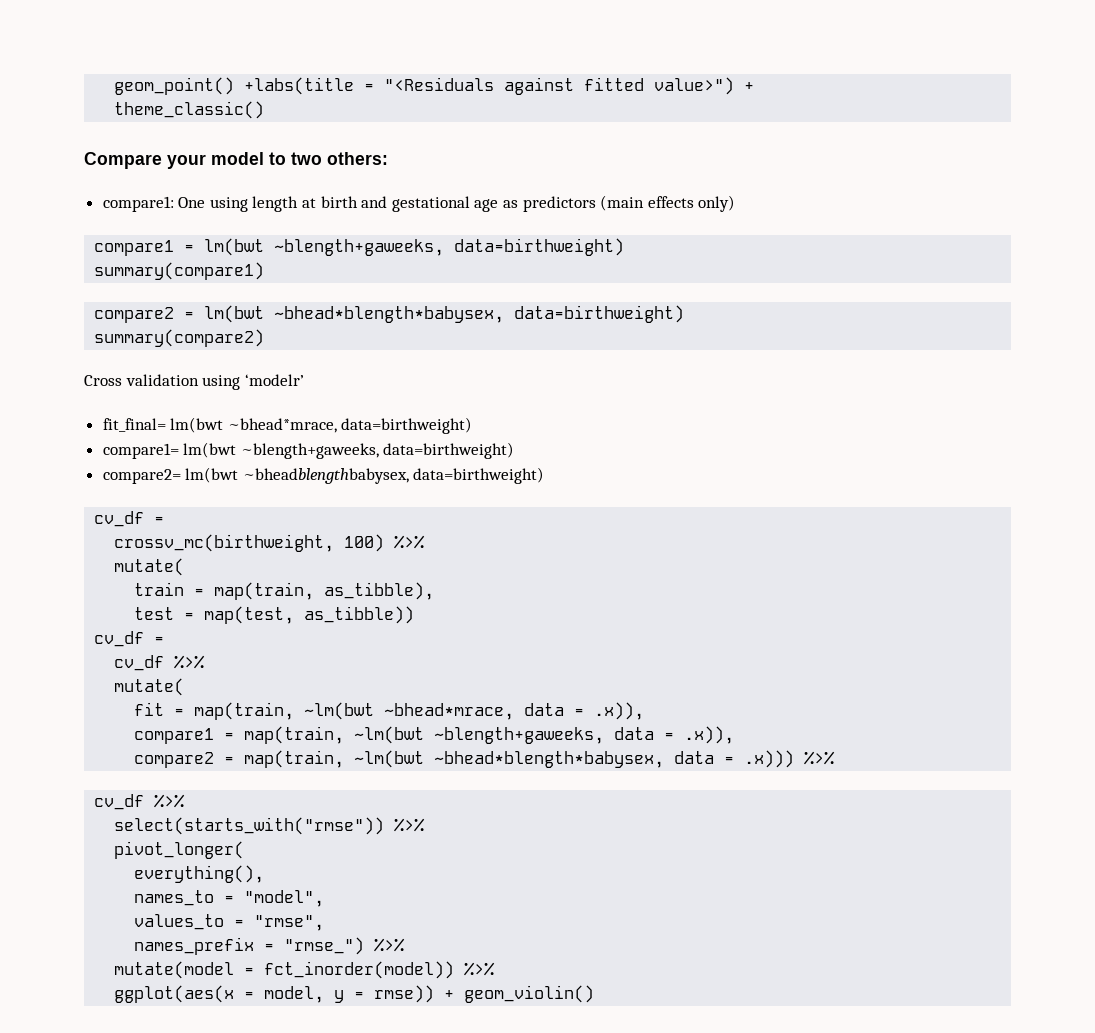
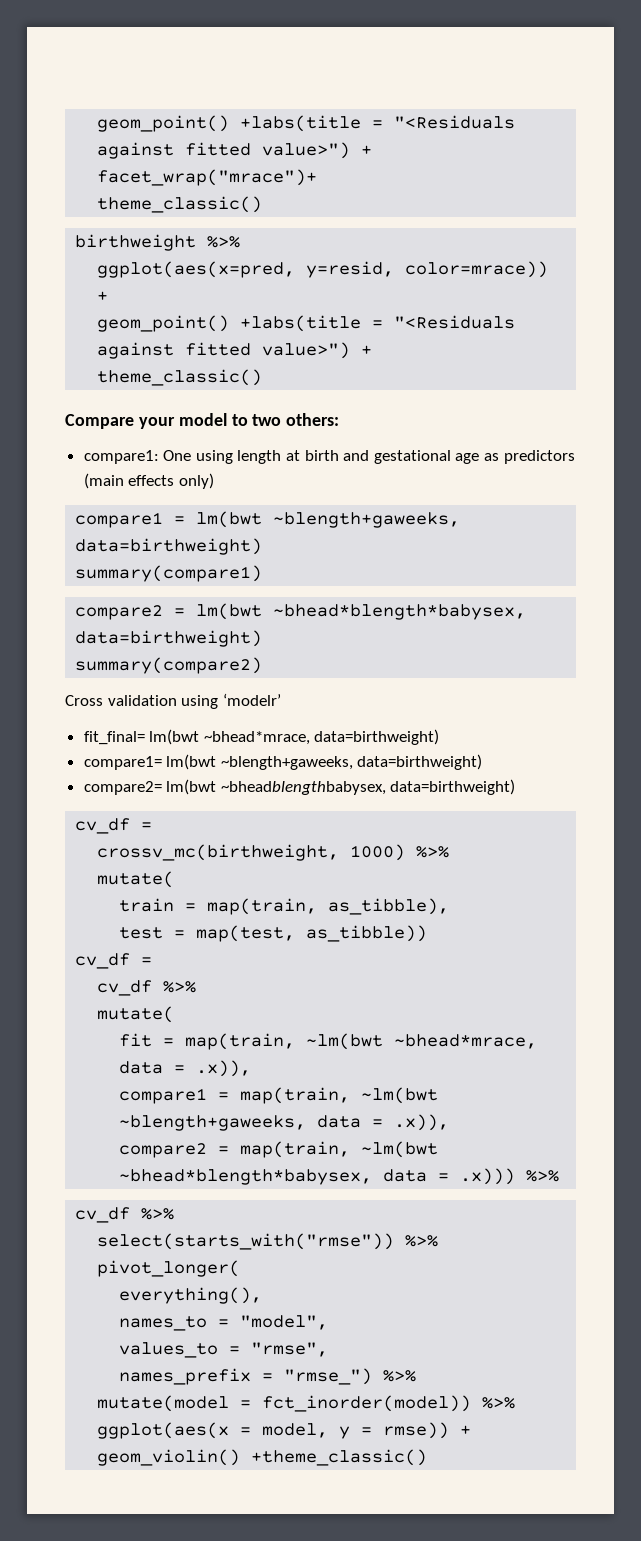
[114,77,755,95] geom_point() +labs(title = "<Residuals against fitted value>") + -> [97,115,516,132] [97,142,373,159] [97,169,318,186] [97,196,263,213] [75,234,241,251] [97,261,549,278] [97,291,109,301] [97,315,516,332] [97,342,373,359] geom_point() +labs(title = "<Residuals against fitted value>") + facet_wrap("mrace")+ // theme_classic() // birthweight %>% // ggplot(aes(x=pred, y=resid, color=mrace)) + // geom_point() +labs(title = "<Residuals against fitted value>") +
[344,534,385,552] 100) -> [350,844,406,861] 1000)
(595, 994) none -> [251,1449,428,1466] +theme_classic()

